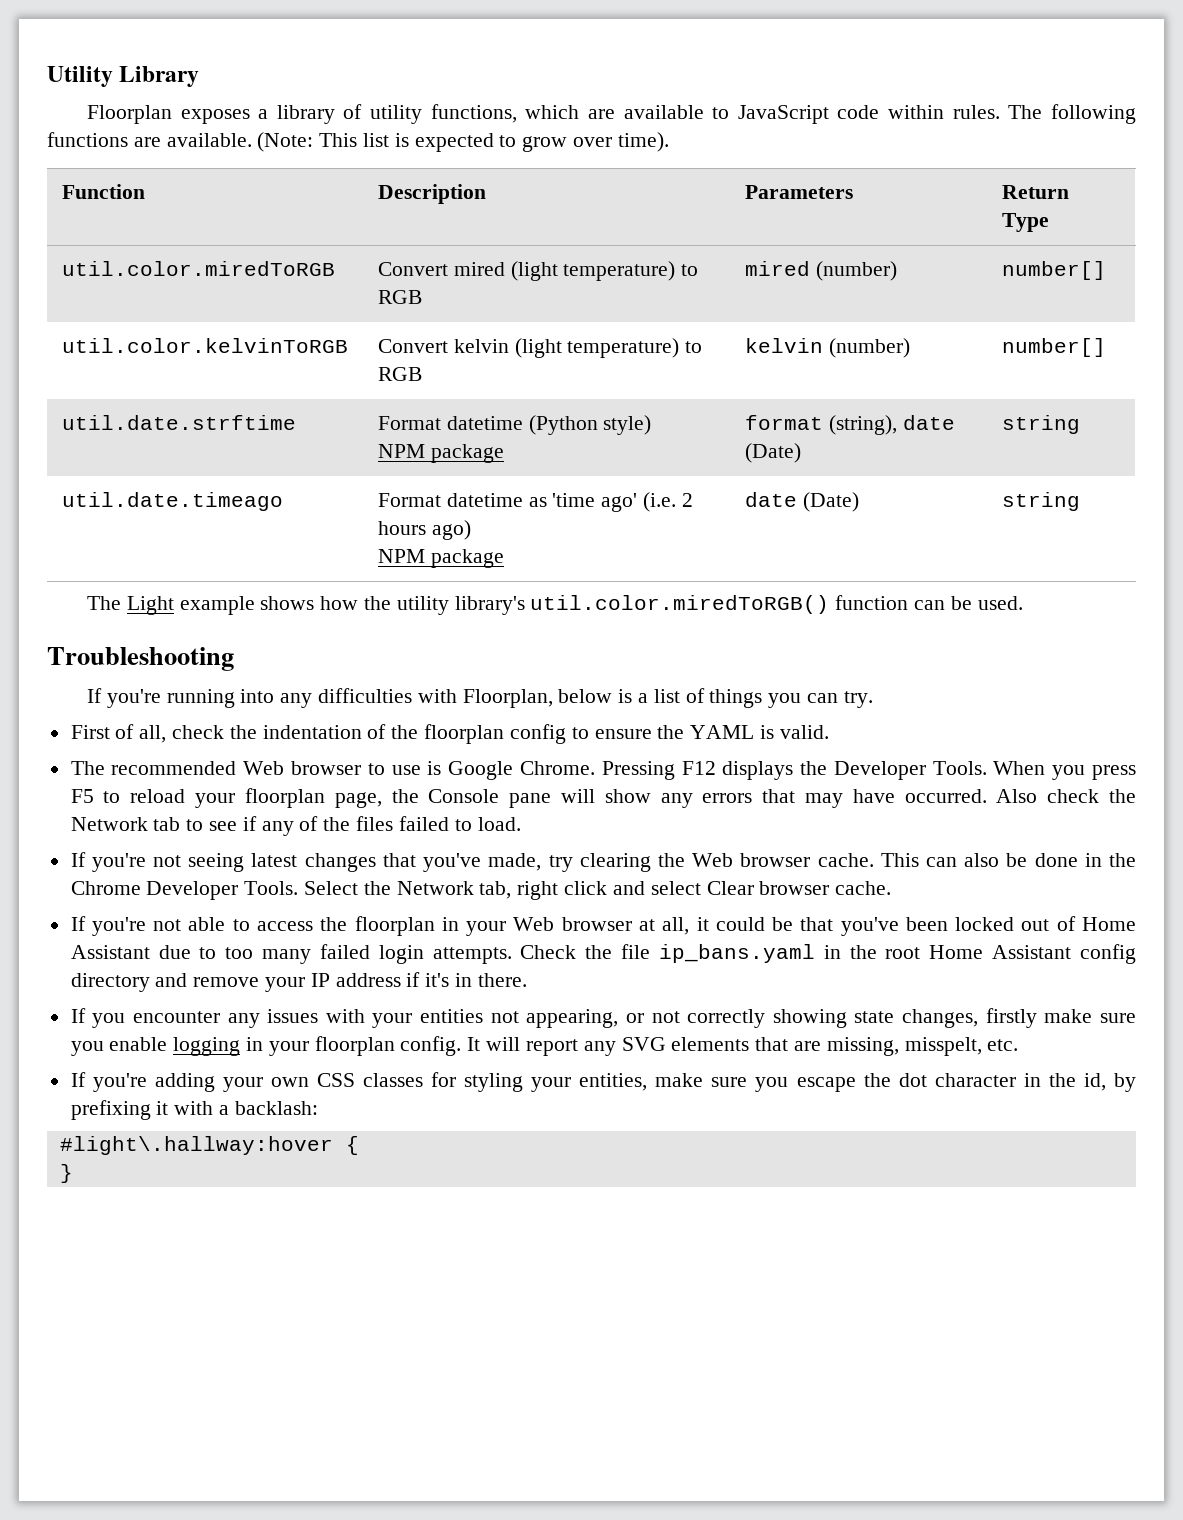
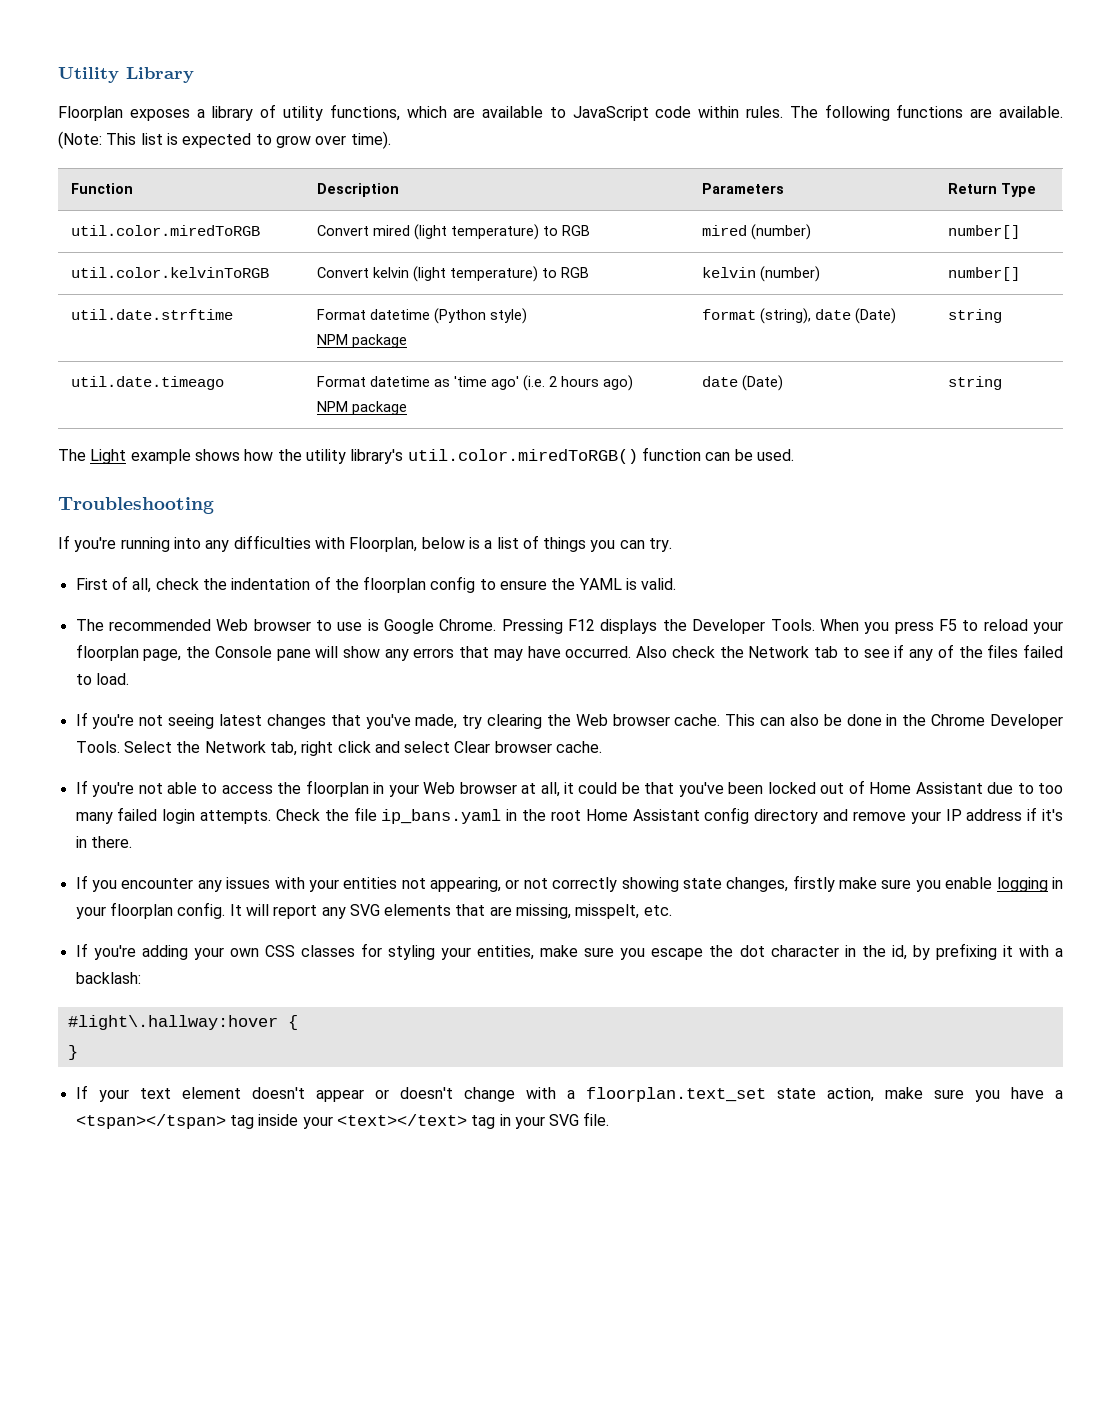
(73, 1173) none -> [75,1085,1064,1102] [75,1112,610,1129] // If your text element doesn't appear or doesn't change with a floorplan.text_set state action, make sure you have a <tspan></tspan> tag inside your <text></text> tag in your SVG file.

